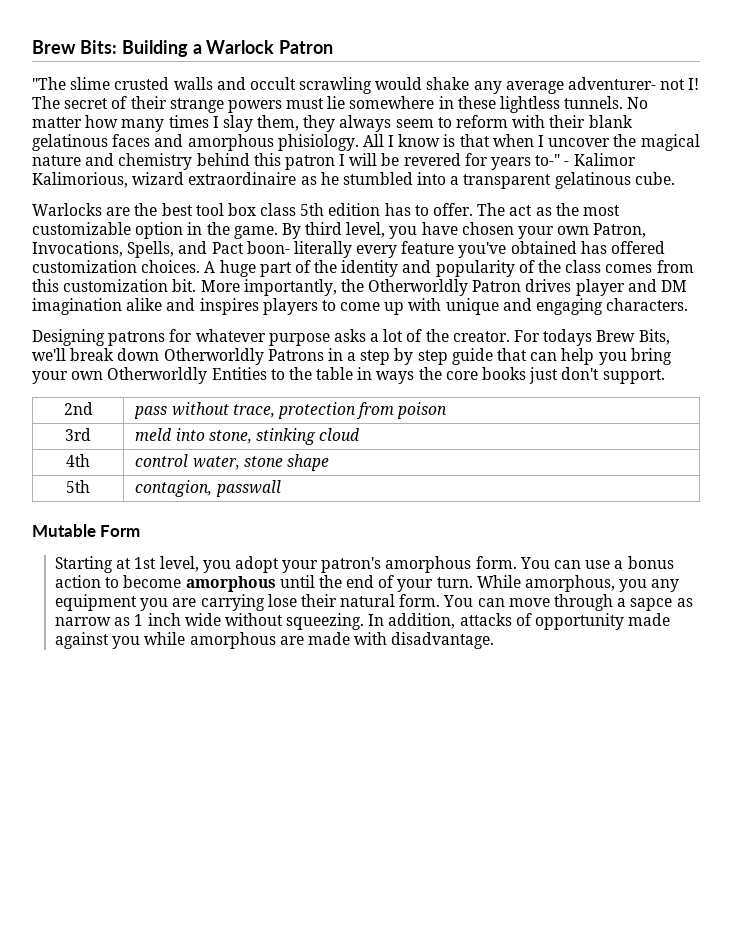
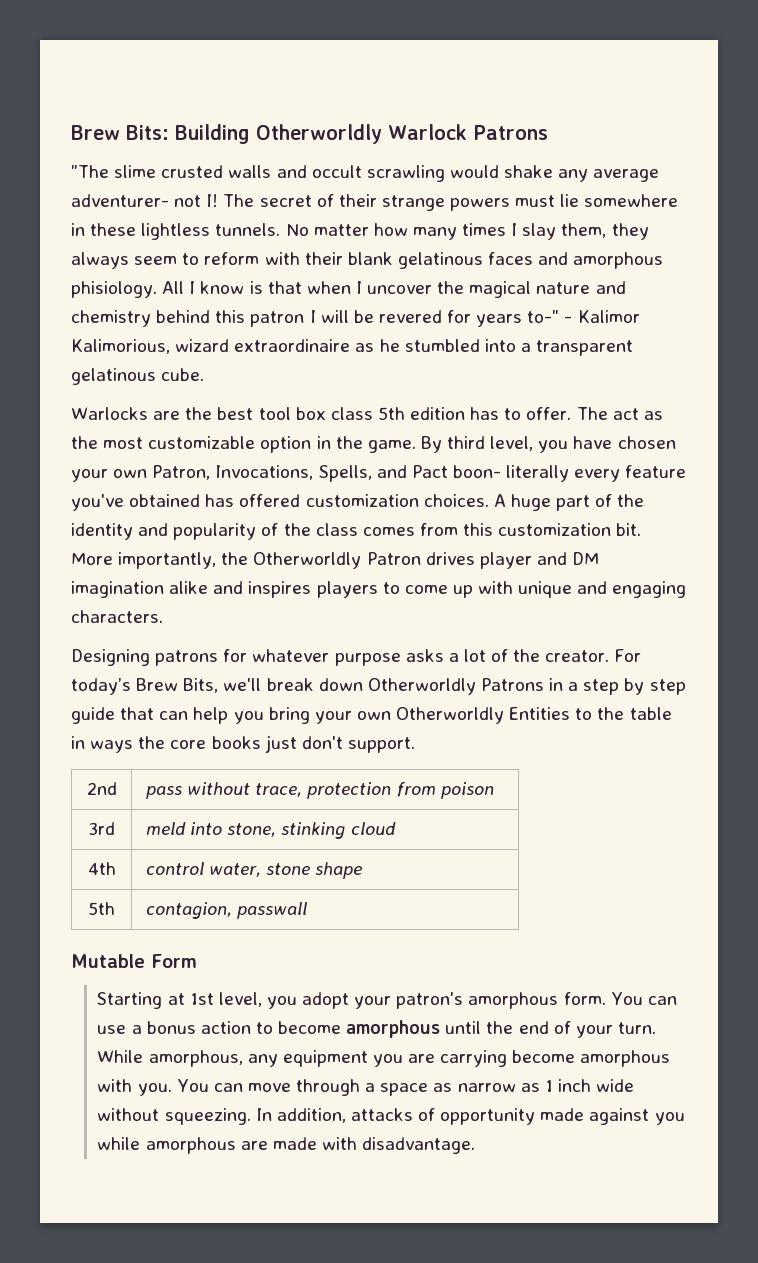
[192,40,334,54] a Warlock Patron -> [256,124,548,144] Otherworldly Warlock Patrons
[543,329,593,346] todays -> [71,678,131,695] today’s
[619,579,648,592] you -> (243, 1058) none
[267,594,441,607] lose their natural form. -> [512,1050,671,1067] [97,1079,172,1096] become amorphous with you.
[630,598,673,611] sapce -> [380,1083,429,1096] space

